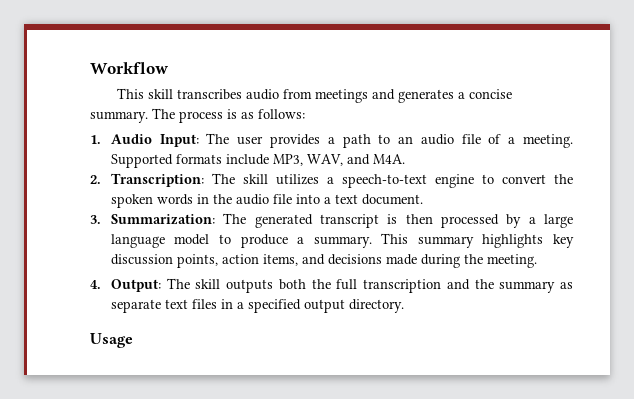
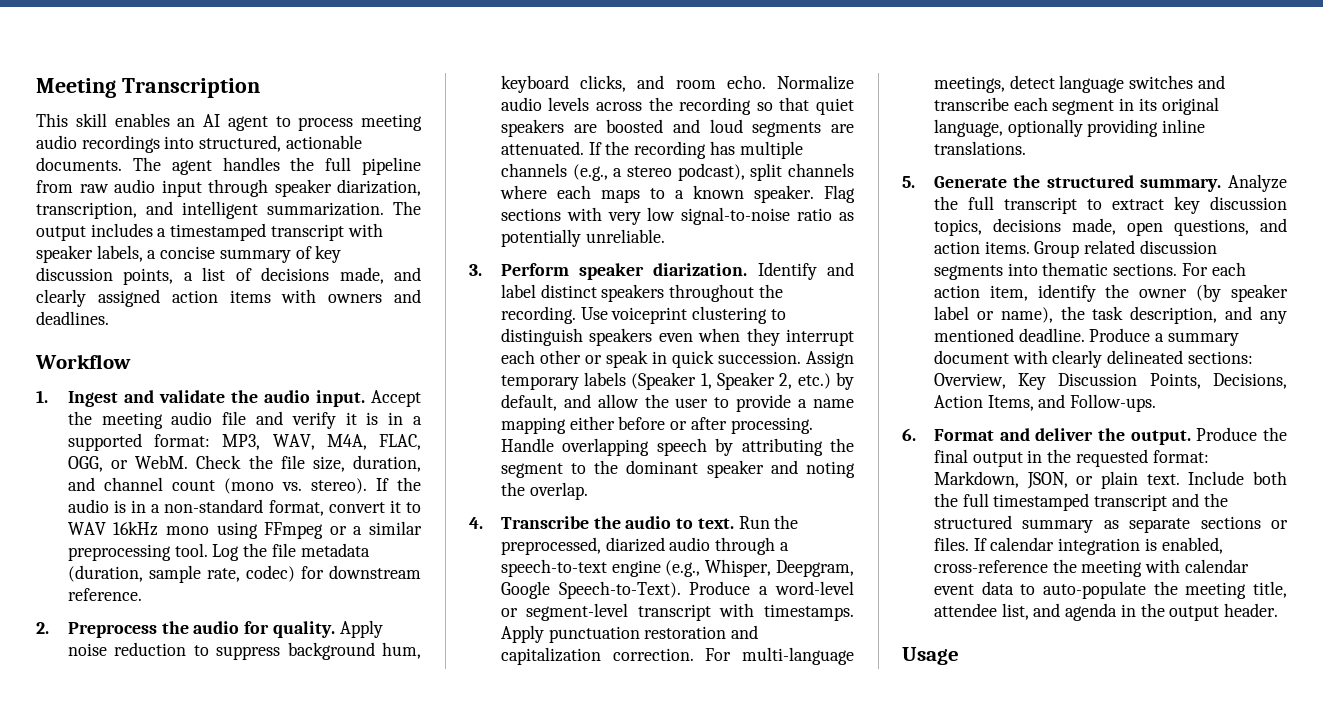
[90,62,169,74] Workflow -> [36,78,260,98] Meeting Transcription
[177,89,513,103] [90,108,305,123] [90,133,574,148] [110,154,405,168] [90,173,573,188] [110,194,423,208] [90,213,574,228] [110,233,574,248] [110,254,537,268] [90,278,274,293] transcribes audio from meetings and generates a concise summary. The process is as follows: // 1. Audio Input: The user provides a path to an audio file of a meeting. Supported formats include MP3, WAV, and M4A. // 2. Transcription: The skill utilizes a speech-to-text engine to convert the spoken words in the audio file into a text document. // 3. Summarization: The generated transcript is then processed by a large language model to produce a summary. This summary highlights key discussion points, action items, and decisions made during the meeting. // 4. Output: The skill outputs -> [114,113,422,131] [36,135,362,153] [36,157,421,175] [36,179,421,197] [36,201,421,219] [36,223,383,241] [36,245,342,263] [36,267,422,285] [36,289,421,307] [36,311,109,325] [35,354,131,369] [36,390,421,407] [67,411,423,429] [67,433,421,451] [67,455,421,472] [67,477,422,494] [67,499,421,516] [67,521,423,539] [67,543,370,561] [67,565,421,583] [67,588,142,601] [36,620,383,638] [67,642,421,660] [500,75,854,93] [500,97,854,115] [500,119,854,137] [500,141,803,159] [500,163,854,181] [499,185,855,203] [500,207,854,225] [500,229,665,247] [469,262,854,280] [500,284,783,302] [500,306,786,324] [500,328,854,346] [500,350,854,368] [500,372,854,390] [500,394,854,412] [500,416,813,434] [500,438,854,456] [500,460,855,478] [500,482,588,500] [469,515,799,529] [500,537,789,555] [500,559,854,577] [500,581,854,599] [500,603,854,621] [500,625,759,643] [500,647,854,665] [933,75,1225,93] [933,97,1219,115] [933,119,1206,137] [933,141,1026,155] [902,174,1287,192] [933,196,1287,214] [933,218,1287,236] [933,240,1217,258] [933,262,1246,280] [933,284,1288,302] [933,306,1287,324] [933,328,1239,346] [933,350,1253,368] [933,373,1287,390] [933,394,1157,412] [902,427,1287,445] [933,449,1209,467] [933,471,1245,489] enables an AI agent to process meeting audio recordings into structured, actionable documents. The agent handles the full pipeline from raw audio input through speaker diarization, transcription, and intelligent summarization. The output includes a timestamped transcript with speaker labels, a concise summary of key discussion points, a list of decisions made, and clearly assigned action items with owners and deadlines. // Workflow // 1. Ingest and validate the audio input. Accept the meeting audio file and verify it is in a supported format: MP3, WAV, M4A, FLAC, OGG, or WebM. Check the file size, duration, and channel count (mono vs. stereo). If the audio is in a non-standard format, convert it to WAV 16kHz mono using FFmpeg or a similar preprocessing tool. Log the file metadata (duration, sample rate, codec) for downstream reference. // 2. Preprocess the audio for quality. Apply noise reduction to suppress background hum, keyboard clicks, and room echo. Normalize audio levels across the recording so that quiet speakers are boosted and loud segments are attenuated. If the recording has multiple channels (e.g., a stereo podcast), split channels where each maps to a known speaker. Flag sections with very low signal-to-noise ratio as potentially unreliable. // 3. Perform speaker diarization. Identify and label distinct speakers throughout the recording. Use voiceprint clustering to distinguish speakers even when they interrupt each other or speak in quick succession. Assign temporary labels (Speaker 1, Speaker 2, etc.) by default, and allow the user to provide a name mapping either before or after processing. Handle overlapping speech by attributing the segment to the dominant speaker and noting the overlap. // 4. Transcribe the audio to text. Run the preprocessed, diarized audio through a speech-to-text engine (e.g., Whisper, Deepgram, Google Speech-to-Text). Produce a word-level or segment-level transcript with timestamps. Apply punctuation restoration and capitalization correction. For multi-language meetings, detect language switches and transcribe each segment in its original language, optionally providing inline translations. // 5. Generate the structured summary. Analyze the full transcript to extract key discussion topics, decisions made, open questions, and action items. Group related discussion segments into thematic sections. For each action item, identify the owner (by speaker label or name), the task description, and any mentioned deadline. Produce a summary document with clearly delineated sections: Overview, Key Discussion Points, Decisions, Action Items, and Follow-ups. // 6. Format and deliver the output. Produce the final output in the requested format: Markdown, JSON, or plain text. Include
[363,279,442,293] transcription -> [993,493,1168,511] timestamped transcript
(494, 284) none -> [933,515,1012,529] structured
[164,299,404,313] text files in a specified output directory. -> [1200,516,1288,529] [933,537,1223,555] [933,559,1249,577] [933,581,1287,599] [933,603,1278,621] sections or files. If calendar integration is enabled, cross-reference the meeting with calendar event data to auto-populate the meeting title, attendee list, and agenda in the output header.

